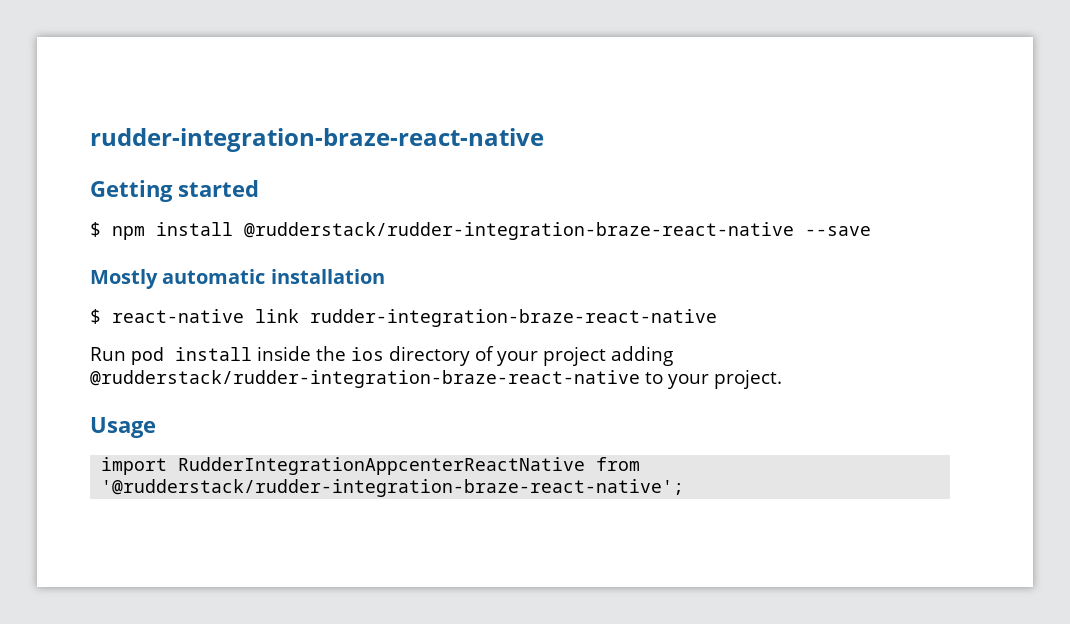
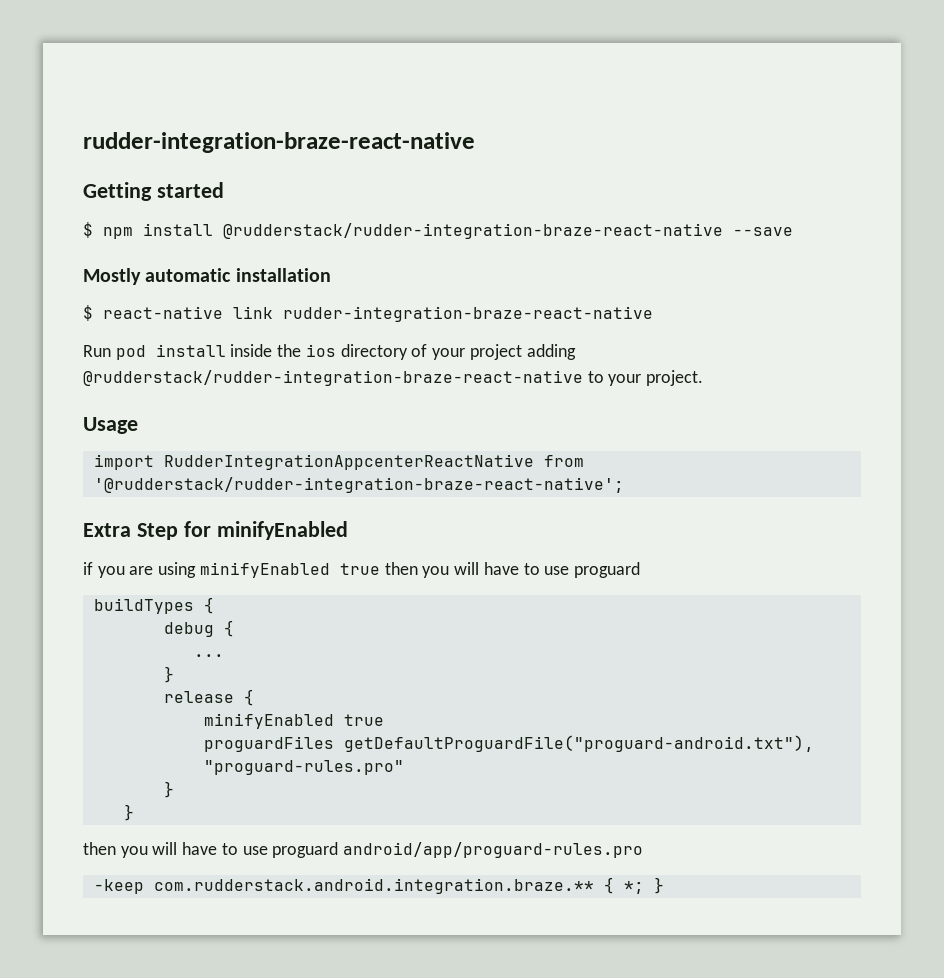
(685, 488) none -> [83,521,348,540] [83,562,640,578] [93,597,214,614] [163,620,234,637] [193,654,224,657] [163,666,174,683] [163,689,254,706] [203,713,384,729] [203,735,814,752] [203,760,404,775] [163,781,174,798] [123,804,134,821] [83,842,644,858] [93,877,664,894] // Extra Step for minifyEnabled // if you are using minifyEnabled true then you will have to use proguard // buildTypes { // debug { // ... // } // release { // minifyEnabled true // proguardFiles getDefaultProguardFile("proguard-android.txt"), "proguard-rules.pro" // } // } // then you will have to use proguard android/app/proguard-rules.pro // -keep com.rudderstack.android.integration.braze.** { *; }

